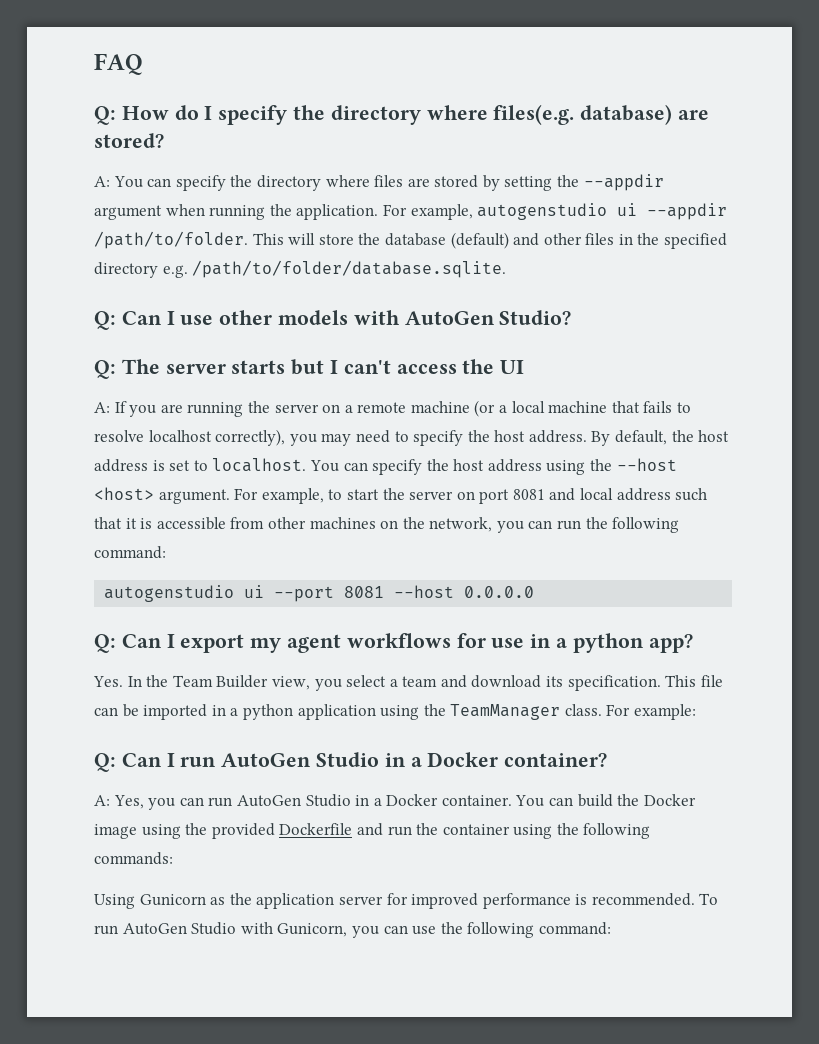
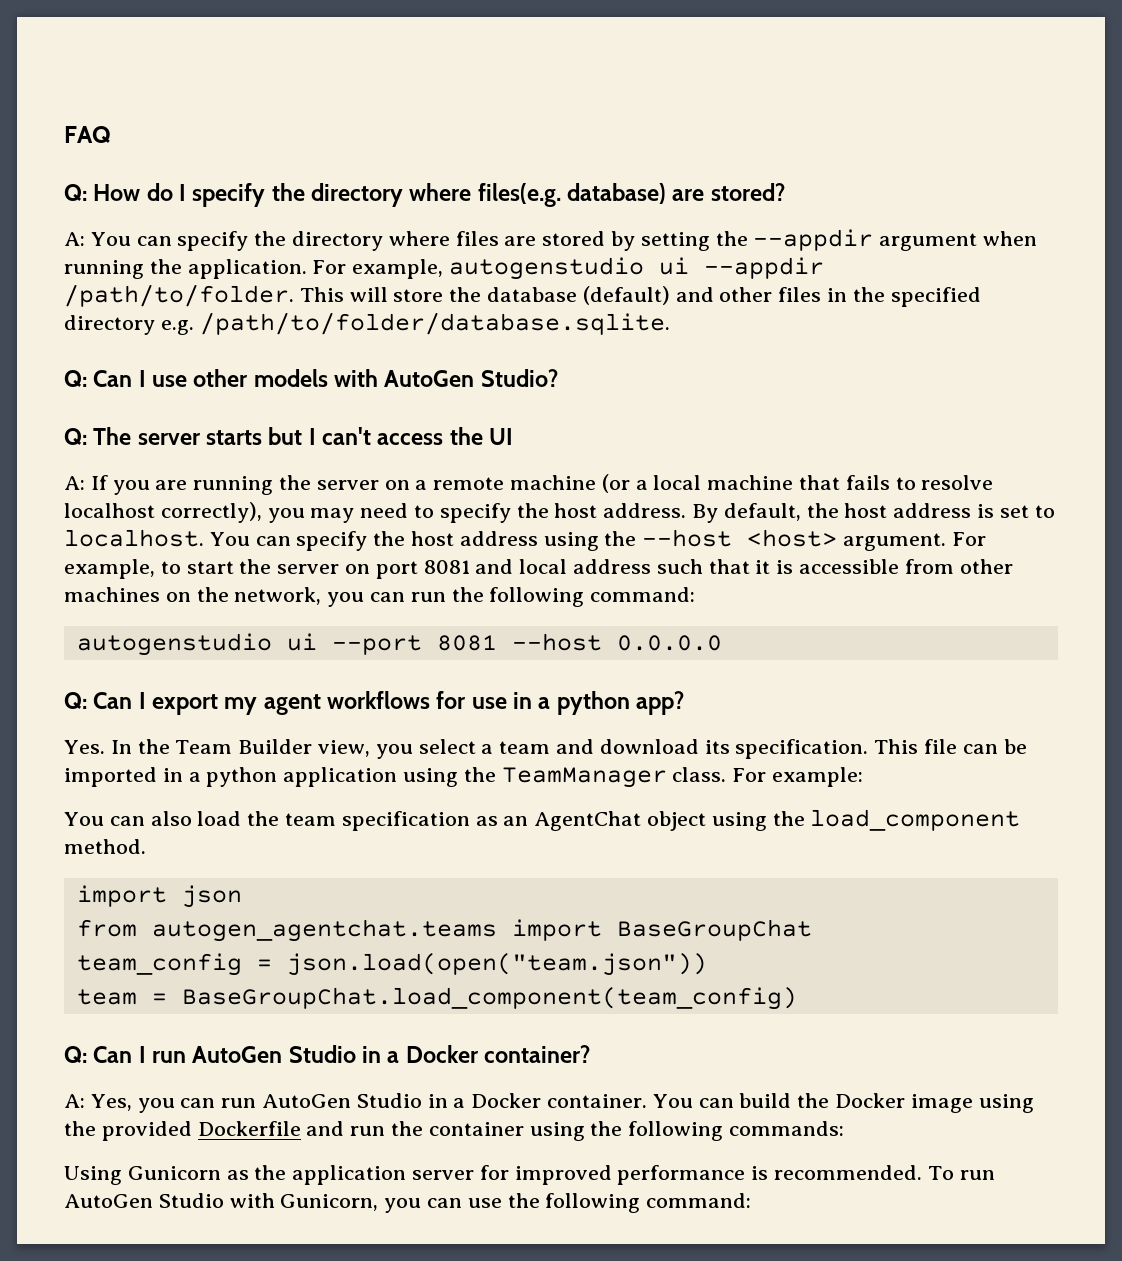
(697, 712) none -> [64,809,1021,831] [64,839,146,854] [76,885,242,908] [76,919,812,942] [76,953,707,976] [76,987,797,1010] // You can also load the team specification as an AgentChat object using the load_component method. // import json // from autogen_agentchat.teams import BaseGroupChat // team_config = json.load(open("team.json")) // team = BaseGroupChat.load_component(team_config)

